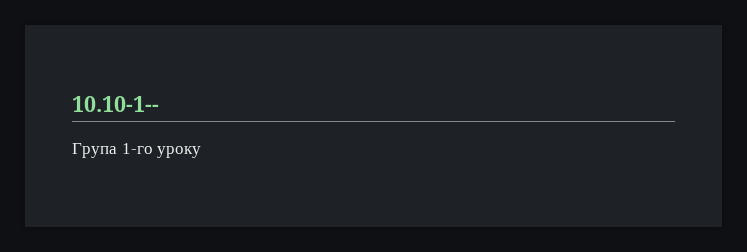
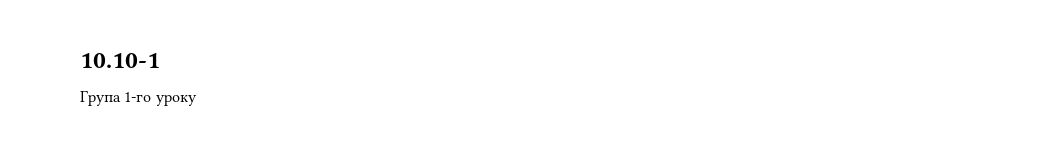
[72,96,159,112] 10.10-1-- -> [80,53,160,68] 10.10-1

